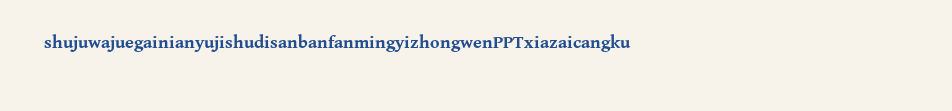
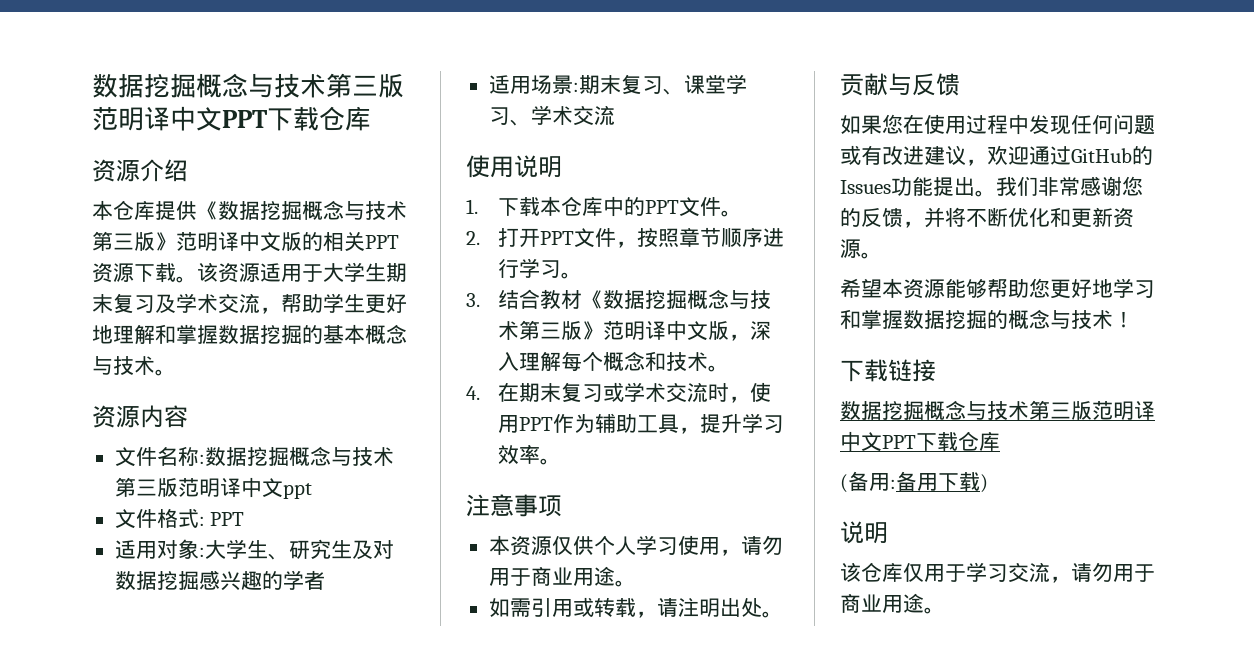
[44,34,631,52] shujuwajuegainianyujishudisanbanfanmingyizhongwenPPTxiazaicangku -> [92,73,404,98] [92,106,371,131] [92,159,188,182] [92,200,407,220] [92,231,399,252] [92,262,407,283] [92,293,407,314] [92,324,407,344] [92,356,176,376] [92,405,188,428] [114,446,394,467] [114,477,312,499] [114,508,245,529] [114,539,394,560] [114,570,325,591] [488,74,747,95] [488,105,615,126] [466,155,562,178] [466,196,742,217] [466,227,784,248] [497,258,582,279] [466,289,771,309] [497,320,771,341] [497,351,729,372] [466,382,771,403] [497,413,784,434] [497,444,561,465] [466,494,562,517] [488,535,783,556] [488,566,636,587] [488,597,783,618] [840,73,960,96] [840,114,1155,135] [840,145,1153,166] [840,176,1143,197] [840,207,1134,228] [840,239,882,259] [840,278,1155,299] [840,309,1134,329] [840,359,936,382] [840,400,1155,420] [840,431,1000,452] [840,471,988,493] [840,521,888,544] [840,562,1155,583] [840,593,945,614] 数据挖掘概念与技术第三版范明译中文PPT下载仓库 // 资源介绍 // 本仓库提供《数据挖掘概念与技术第三版》范明译中文版的相关PPT资源下载。该资源适用于大学生期末复习及学术交流，帮助学生更好地理解和掌握数据挖掘的基本概念与技术。 // 资源内容 // 文件名称:数据挖掘概念与技术第三版范明译中文ppt // 文件格式: PPT // 适用对象:大学生、研究生及对数据挖掘感兴趣的学者 // 适用场景:期末复习、课堂学习、学术交流 // 使用说明 // 1.下载本仓库中的PPT文件。 // 2.打开PPT文件，按照章节顺序进行学习。 // 3.结合教材《数据挖掘概念与技术第三版》范明译中文版，深入理解每个概念和技术。 // 4.在期末复习或学术交流时，使用PPT作为辅助工具，提升学习效率。 // 注意事项 // 本资源仅供个人学习使用，请勿用于商业用途。 // 如需引用或转载，请注明出处。 // 贡献与反馈 // 如果您在使用过程中发现任何问题或有改进建议，欢迎通过GitHub的Issues功能提出。我们非常感谢您的反馈，并将不断优化和更新资源。 // 希望本资源能够帮助您更好地学习和掌握数据挖掘的概念与技术！ // 下载链接 // 数据挖掘概念与技术第三版范明译中文PPT下载仓库 // (备用:备用下载) // 说明 // 该仓库仅用于学习交流，请勿用于商业用途。

